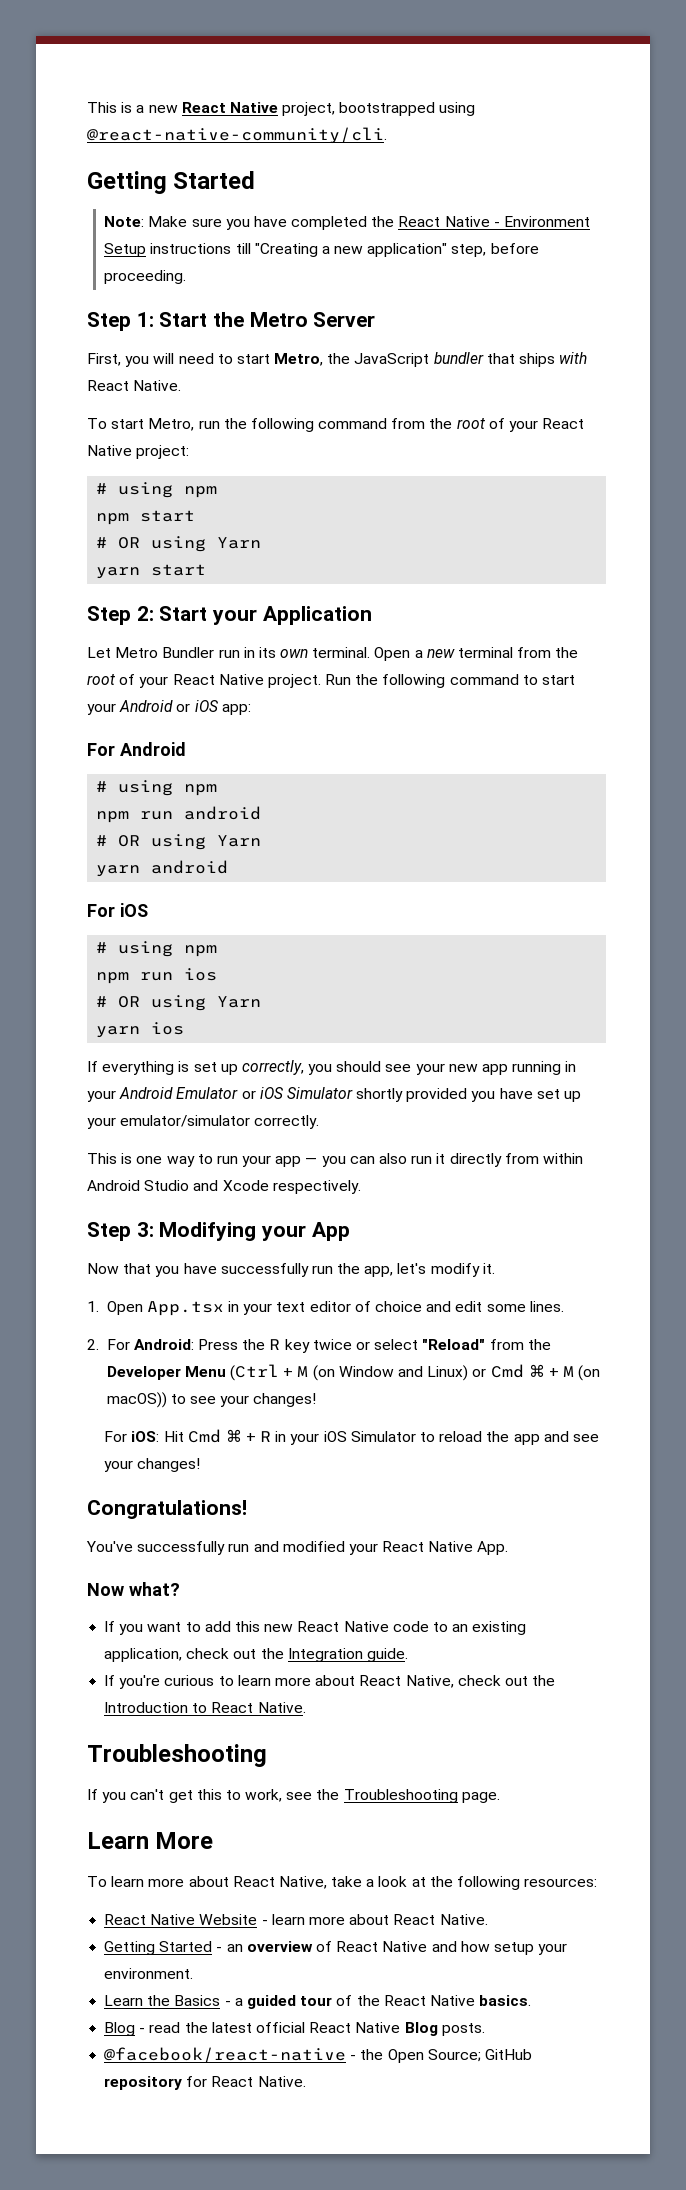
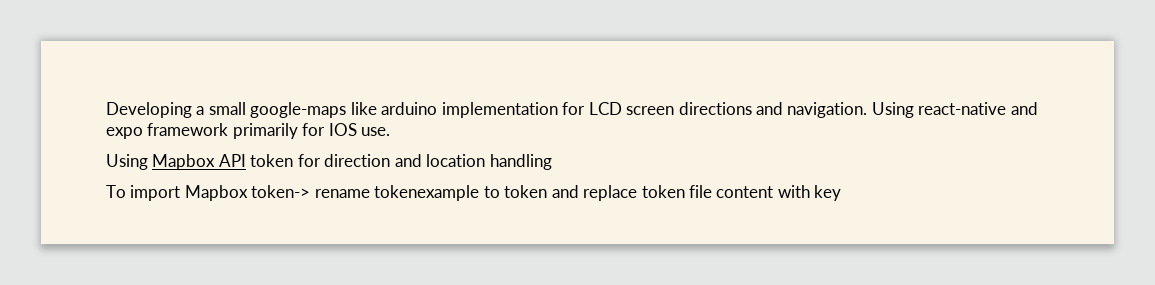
[87,102,476,116] [87,127,387,144] [87,171,256,194] [104,216,591,230] [104,243,539,257] [104,270,187,284] [87,312,376,331] [87,352,588,367] [87,380,182,391] [87,418,585,432] [87,445,190,459] [96,482,218,498] [96,510,196,525] [96,536,262,552] [96,564,207,579] [87,606,372,625] [87,647,579,661] [87,674,576,688] [87,700,251,715] [87,742,186,756] [96,780,218,796] [96,806,262,823] [96,834,262,850] [96,860,229,877] [87,903,148,917] [96,941,218,957] [96,968,218,984] [96,995,262,1011] [96,1022,185,1038] [87,1060,577,1075] [87,1087,582,1102] [87,1115,320,1129] [87,1153,583,1167] [87,1180,361,1194] [87,1222,350,1241] [87,1263,495,1277] [87,1301,564,1316] [87,1339,551,1353] [106,1364,601,1381] [106,1392,317,1408] [104,1429,599,1445] [104,1458,201,1472] [87,1500,247,1519] [86,1541,509,1555] [87,1582,180,1596] [104,1621,527,1635] [104,1648,408,1662] [104,1675,556,1689] [104,1702,306,1713] [87,1744,267,1767] [87,1789,500,1803] [87,1832,214,1849] [87,1876,598,1890] [104,1914,488,1925] [104,1941,568,1955] [104,1968,194,1979] [104,1995,532,2009] [104,2022,485,2036] [104,2047,532,2063] [104,2076,306,2090] This is a new React Native project, bootstrapped using @react-native-community/cli. // Getting Started // Note: Make sure you have completed the React Native - Environment Setup instructions till "Creating a new application" step, before proceeding. // Step 1: Start the Metro Server // First, you will need to start Metro, the JavaScript bundler that ships with React Native. // To start Metro, run the following command from the root of your React Native project: // # using npm // npm start // # OR using Yarn // yarn start // Step 2: Start your Application // Let Metro Bundler run in its own terminal. Open a new terminal from the root of your React Native project. Run the following command to start your Android or iOS app: // For Android // # using npm // npm run android // # OR using Yarn // yarn android // For iOS // # using npm // npm run ios // # OR using Yarn // yarn ios // If everything is set up correctly, you should see your new app running in your Android Emulator or iOS Simulator shortly provided you have set up your emulator/simulator correctly. // This is one way to run your app — you can also run it directly from within Android Studio and Xcode respectively. // Step 3: Modifying your App // Now that you have successfully run the app, let's modify it. // 1. Open App.tsx in your text editor of choice and edit some lines. // 2. For Android: Press the R key twice or select "Reload" from the Developer Menu (Ctrl + M (on Window and Linux) or Cmd ⌘ + M (on macOS)) to see your changes! // For iOS: Hit Cmd ⌘ + R in your iOS Simulator to reload the app and see your changes! // Congratulations! // You've successfully run and modified your React Native App. // Now what? // If you want to add this new React Native code to an existing application, check out the Integration guide. // If you're curious to learn more about React Native, check out the Introduction to React Native. // Troubleshooting // If you can't get this to work, see the Troubleshooting page. // Learn More // To learn more about React Native, take a look at the following resources: // React Native Website - learn more about React Native. // Getting Started - an overview of React Native and how setup your environment. // Learn the Basics - a guided tour of the React Native basics. // Blog - read the latest official React Native Blog posts. // @facebook/react-native - the Open Source; GitHub repository for React Native. -> [106,102,1038,118] [106,123,391,139] [106,154,552,170] [106,185,842,201] Developing a small google-maps like arduino implementation for LCD screen directions and navigation. Using react-native and expo framework primarily for IOS use. // Using Mapbox API token for direction and location handling // To import Mapbox token-> rename tokenexample to token and replace token file content with key

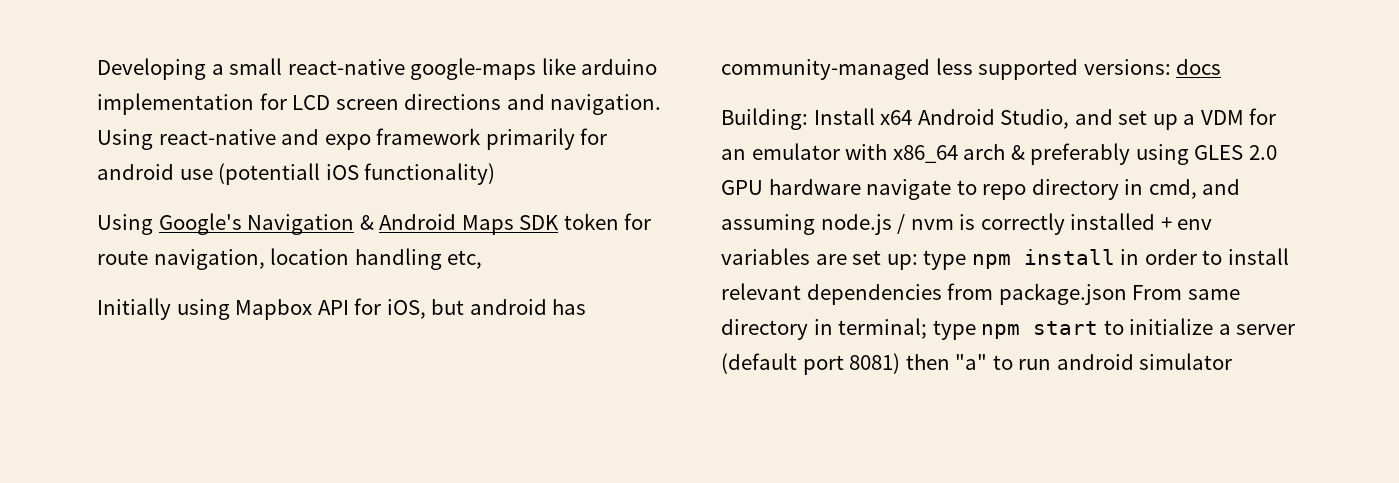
(246, 108) none -> [287,59,405,75] react-native
[328,123,391,136] [106,154,552,170] [106,185,842,201] IOS use. // Using Mapbox API token for direction and location handling // To import Mapbox token-> rename tokenexample to token and replace token file content with key -> [97,163,496,185] [97,213,652,235] [97,248,483,270] [97,298,587,320] [721,58,1222,80] [721,108,1277,130] [721,143,1277,165] [721,179,1241,200] [721,213,1213,235] [721,248,1289,270] [721,283,1240,305] [721,318,1296,340] [721,353,1233,375] android use (potentiall iOS functionality) // Using Google's Navigation & Android Maps SDK token for route navigation, location handling etc, // Initially using Mapbox API for iOS, but android has community-managed less supported versions: docs // Building: Install x64 Android Studio, and set up a VDM for an emulator with x86_64 arch & preferably using GLES 2.0 GPU hardware navigate to repo directory in cmd, and assuming node.js / nvm is correctly installed + env variables are set up: type npm install in order to install relevant dependencies from package.json From same directory in terminal; type npm start to initialize a server (default port 8081) then "a" to run android simulator

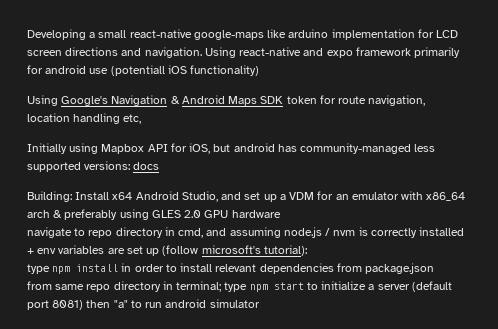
(861, 187) none -> (281, 214) //
[886,254,918,270] up: -> [146,245,307,256] up (follow microsoft's tutorial): //
[1132,285,1240,300] From same -> [27,281,111,292] // from same repo

